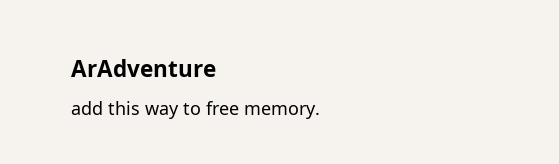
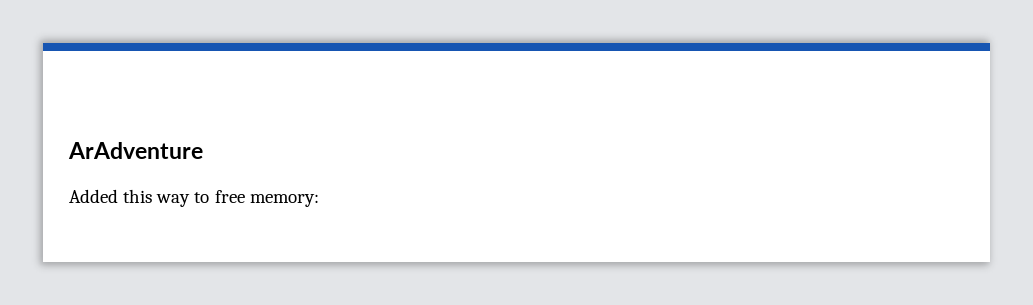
[71,101,103,115] add -> [69,189,118,203] Added
[244,105,320,119] memory. -> [249,194,319,207] memory:

